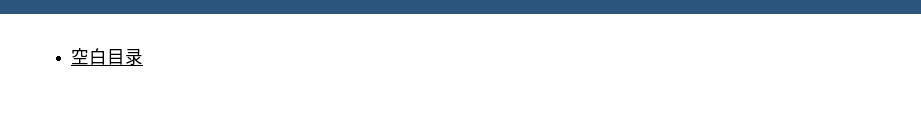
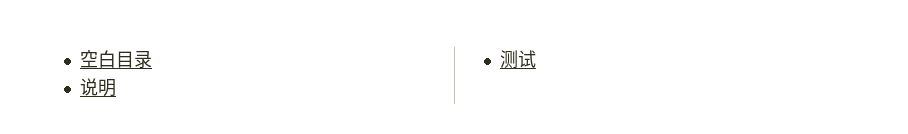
(144, 56) none -> [79,78,116,97] [499,50,536,69] // 说明 // 测试

